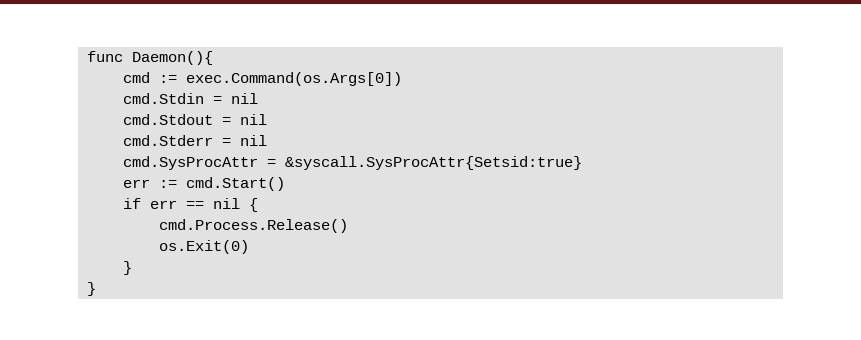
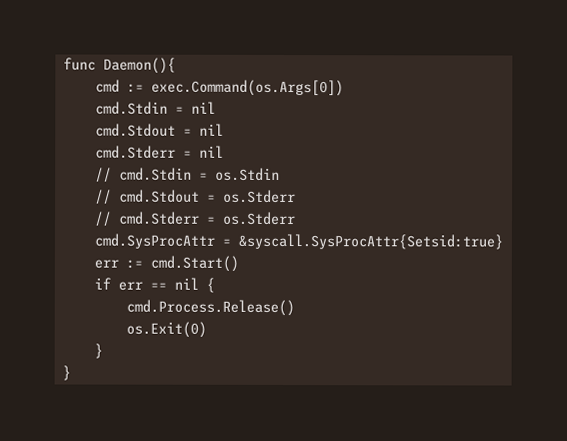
(267, 140) none -> [95,167,281,183] [95,189,297,205] [94,211,297,227] // // cmd.Stdin = os.Stdin // // cmd.Stdout = os.Stderr // // cmd.Stderr = os.Stderr

